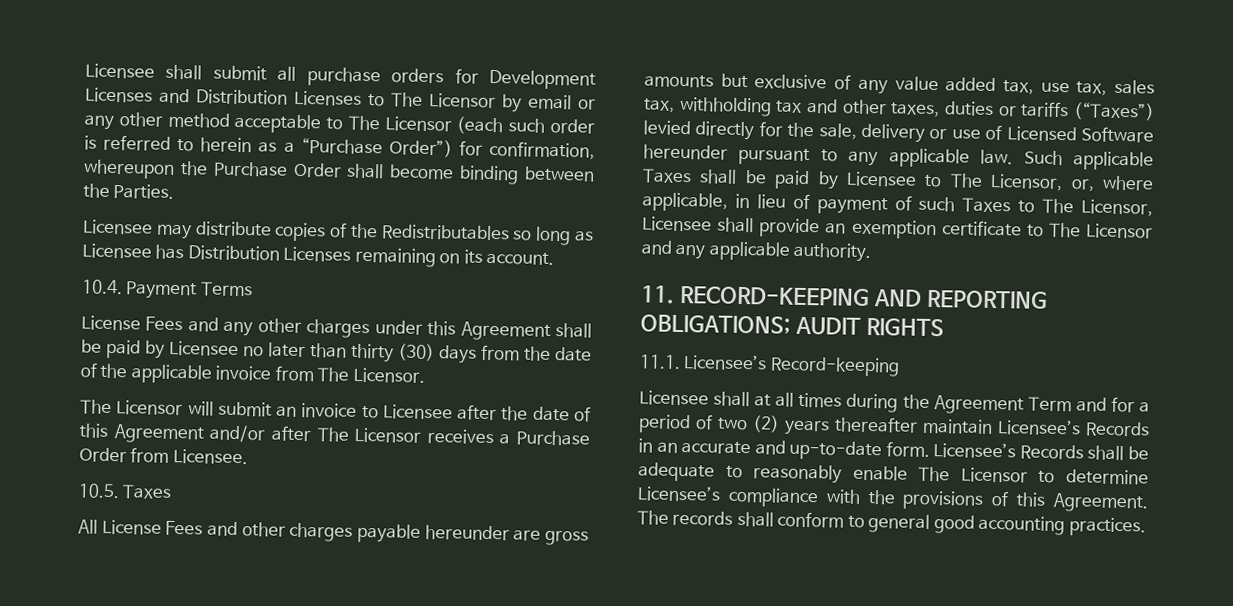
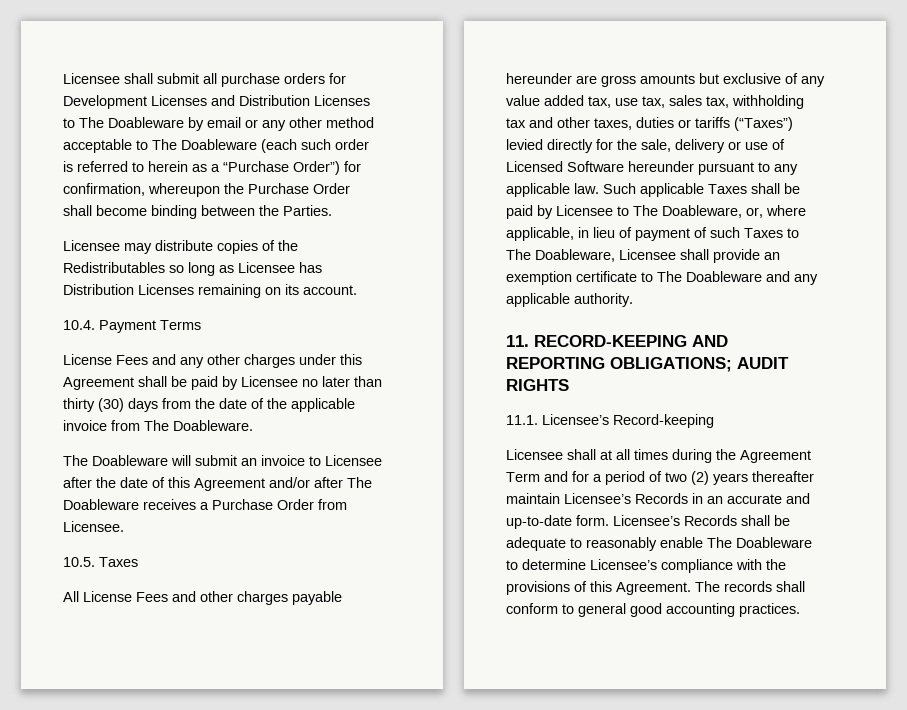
[428,92,496,109] Licensor -> [108,117,184,128] Doableware
[384,116,452,132] Licensor -> [181,139,257,150] Doableware
[352,367,425,383] [80,399,184,416] Licensor. // The Licensor -> [173,420,253,431] [63,455,168,466] Doableware. // The Doableware
[354,427,422,443] Licensor -> [63,499,139,510] Doableware
[990,173,1064,192] Licensor, -> [662,205,742,218] Doableware,
[1081,199,1153,217] Licensor, -> [535,249,615,262] Doableware,
[1086,223,1153,239] Licensor -> [686,271,762,282] Doableware
[960,467,1028,483] Licensor -> [736,537,812,548] Doableware

